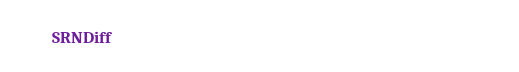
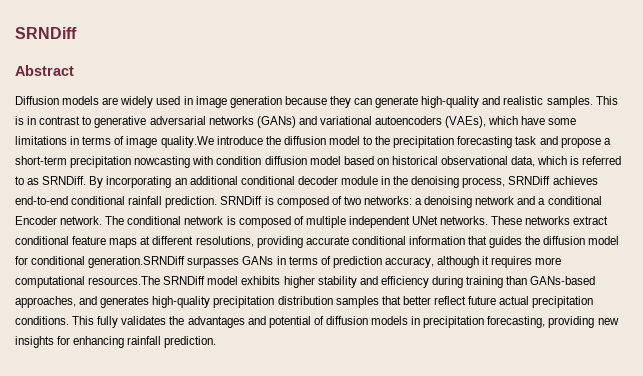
[52,31,113,43] SRNDiff -> [15,27,77,39] [15,65,74,76] [15,96,618,108] [15,116,577,128] [15,136,611,148] [15,156,622,168] [15,176,598,188] [15,196,602,208] [15,216,609,228] [15,236,620,248] [15,256,562,268] [15,276,596,288] [15,296,594,308] [15,316,619,328] [15,336,217,348] SRNDiff // Abstract // Diffusion models are widely used in image generation because they can generate high-quality and realistic samples. This is in contrast to generative adversarial networks (GANs) and variational autoencoders (VAEs), which have some limitations in terms of image quality.We introduce the diffusion model to the precipitation forecasting task and propose a short-term precipitation nowcasting with condition diffusion model based on historical observational data, which is referred to as SRNDiff. By incorporating an additional conditional decoder module in the denoising process, SRNDiff achieves end-to-end conditional rainfall prediction. SRNDiff is composed of two networks: a denoising network and a conditional Encoder network. The conditional network is composed of multiple independent UNet networks. These networks extract conditional feature maps at different resolutions, providing accurate conditional information that guides the diffusion model for conditional generation.SRNDiff surpasses GANs in terms of prediction accuracy, although it requires more computational resources.The SRNDiff model exhibits higher stability and efficiency during training than GANs-based approaches, and generates high-quality precipitation distribution samples that better reflect future actual precipitation conditions. This fully validates the advantages and potential of diffusion models in precipitation forecasting, providing new insights for enhancing rainfall prediction.

